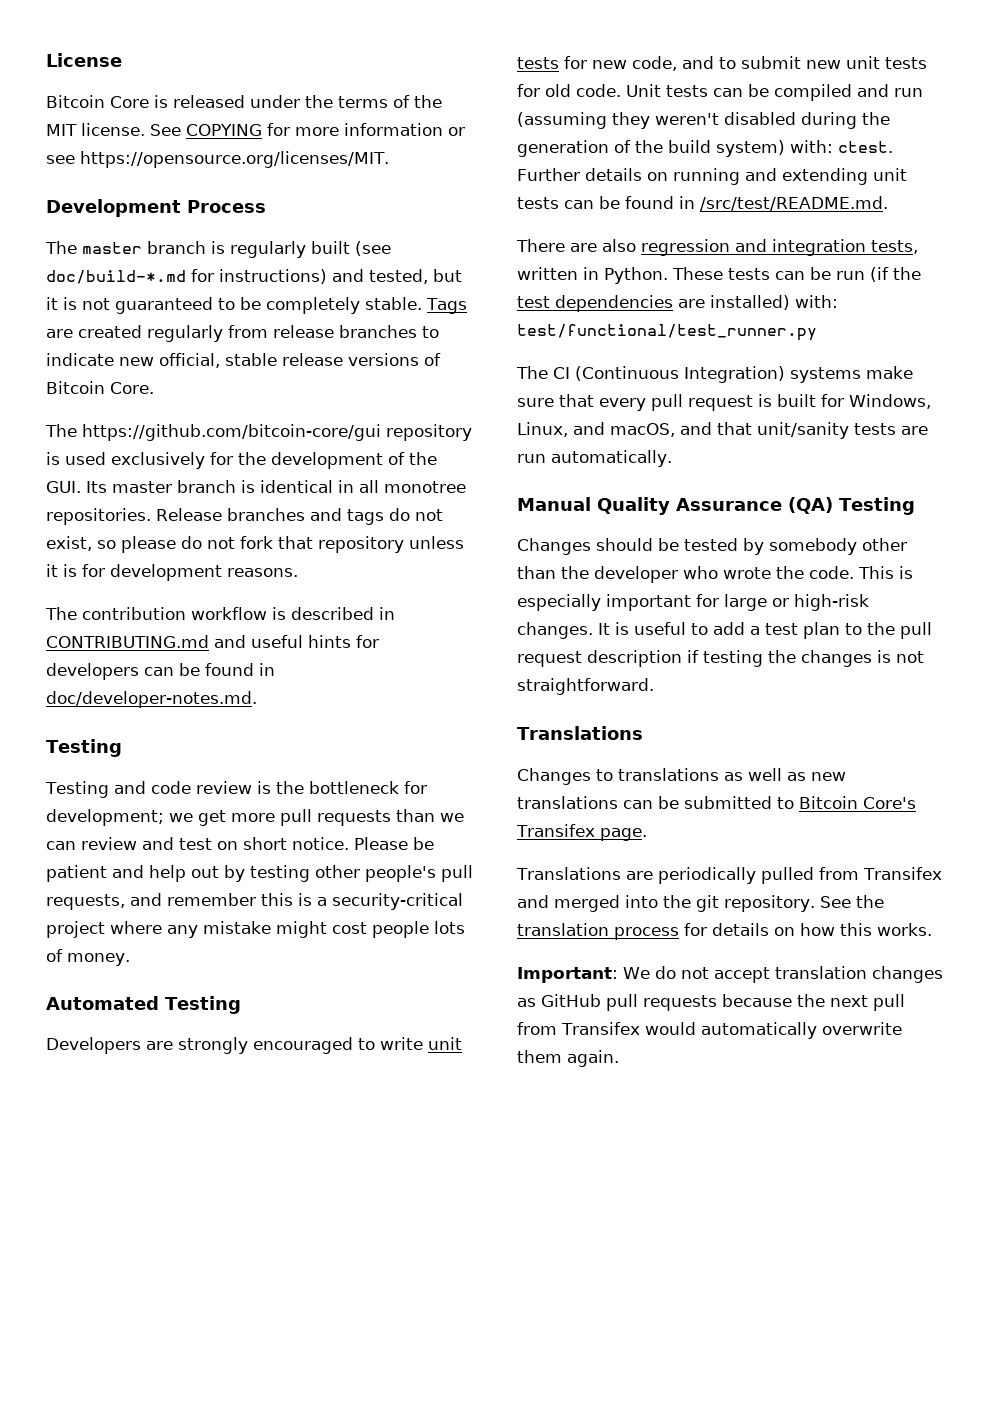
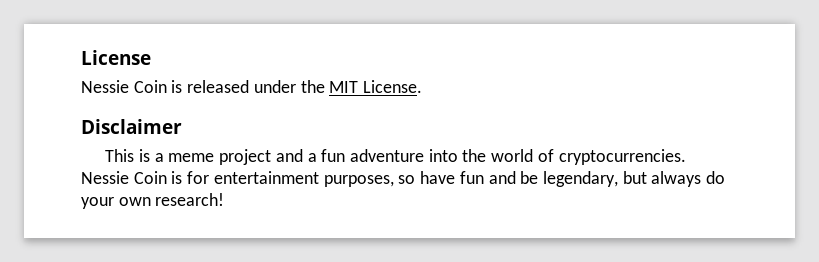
[46,95,149,108] Bitcoin Core -> [81,80,167,93] Nessie Coin
[338,95,442,108] [46,123,465,136] [46,151,389,168] [46,199,266,217] [45,241,391,258] [46,269,462,284] [46,297,467,314] [46,325,439,342] [46,353,441,368] [46,381,154,394] [45,424,472,441] [46,452,437,469] [46,480,466,493] [46,508,443,525] [46,536,464,553] [46,564,298,581] [45,607,395,620] [46,635,379,648] [46,663,275,680] [46,691,257,708] [46,739,122,757] [45,781,427,798] [46,809,464,826] [46,837,434,850] [46,865,473,882] [46,893,463,910] [46,921,465,938] [46,949,130,966] [46,996,241,1014] [46,1037,462,1054] [517,56,927,71] [517,84,923,101] [517,112,890,129] [517,140,893,157] [517,168,907,185] [517,196,888,211] [516,239,918,256] [517,267,921,284] [517,295,838,312] [517,324,817,341] [516,366,913,383] [517,394,931,411] [517,422,928,439] [517,450,672,467] [517,497,915,515] [517,538,907,555] [517,566,913,583] [517,594,869,611] [517,622,932,639] [517,650,924,667] [517,678,654,695] [517,726,643,740] [517,768,846,785] [517,796,916,809] [516,824,647,841] [516,867,942,884] [517,895,884,912] [517,923,932,940] [517,966,943,983] [517,994,905,1011] [517,1022,902,1039] [517,1050,619,1067] terms of the MIT license. See COPYING for more information or see https://opensource.org/licenses/MIT. // Development Process // The master branch is regularly built (see doc/build-*.md for instructions) and tested, but it is not guaranteed to be completely stable. Tags are created regularly from release branches to indicate new official, stable release versions of Bitcoin Core. // The https://github.com/bitcoin-core/gui repository is used exclusively for the development of the GUI. Its master branch is identical in all monotree repositories. Release branches and tags do not exist, so please do not fork that repository unless it is for development reasons. // The contribution workflow is described in CONTRIBUTING.md and useful hints for developers can be found in doc/developer-notes.md. // Testing // Testing and code review is the bottleneck for development; we get more pull requests than we can review and test on short notice. Please be patient and help out by testing other people's pull requests, and remember this is a security-critical project where any mistake might cost people lots of money. // Automated Testing // Developers are strongly encouraged to write unit tests for new code, and to submit new unit tests for old code. Unit tests can be compiled and run (assuming they weren't disabled during the generation of the build system) with: ctest. Further details on running and extending unit tests can be found in /src/test/README.md. // There are also regression and integration tests, written in Python. These tests can be run (if the test dependencies are installed) with: test/functional/test_runner.py // The CI (Continuous Integration) systems make sure that every pull request is built for Windows, Linux, and macOS, and that unit/sanity tests are run automatically. // Manual Quality Assurance (QA) Testing // Changes should be tested by somebody other than the developer who wrote the code. This is especially important for large or high-risk changes. It is useful to add a test plan to the pull request description if testing the changes is not straightforward. // Translations // Changes to translations as well as new translations can be submitted to Bitcoin Core's Transifex page. // Translations are periodically pulled from Transifex and merged into the git repository. See the translation process for details on how this works. // Important: We do not accept translation changes as GitHub pull requests because the next pull from Transifex would automatically overwrite them again. -> [329,80,423,93] [81,119,182,134] [105,149,686,165] [81,171,726,187] [81,193,225,209] MIT License. // Disclaimer // This is a meme project and a fun adventure into the world of cryptocurrencies. Nessie Coin is for entertainment purposes, so have fun and be legendary, but always do your own research!

